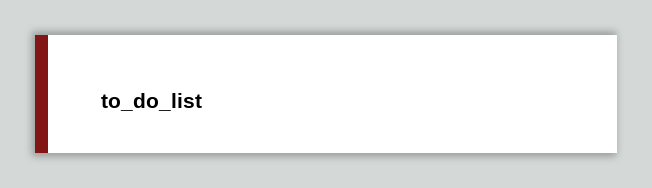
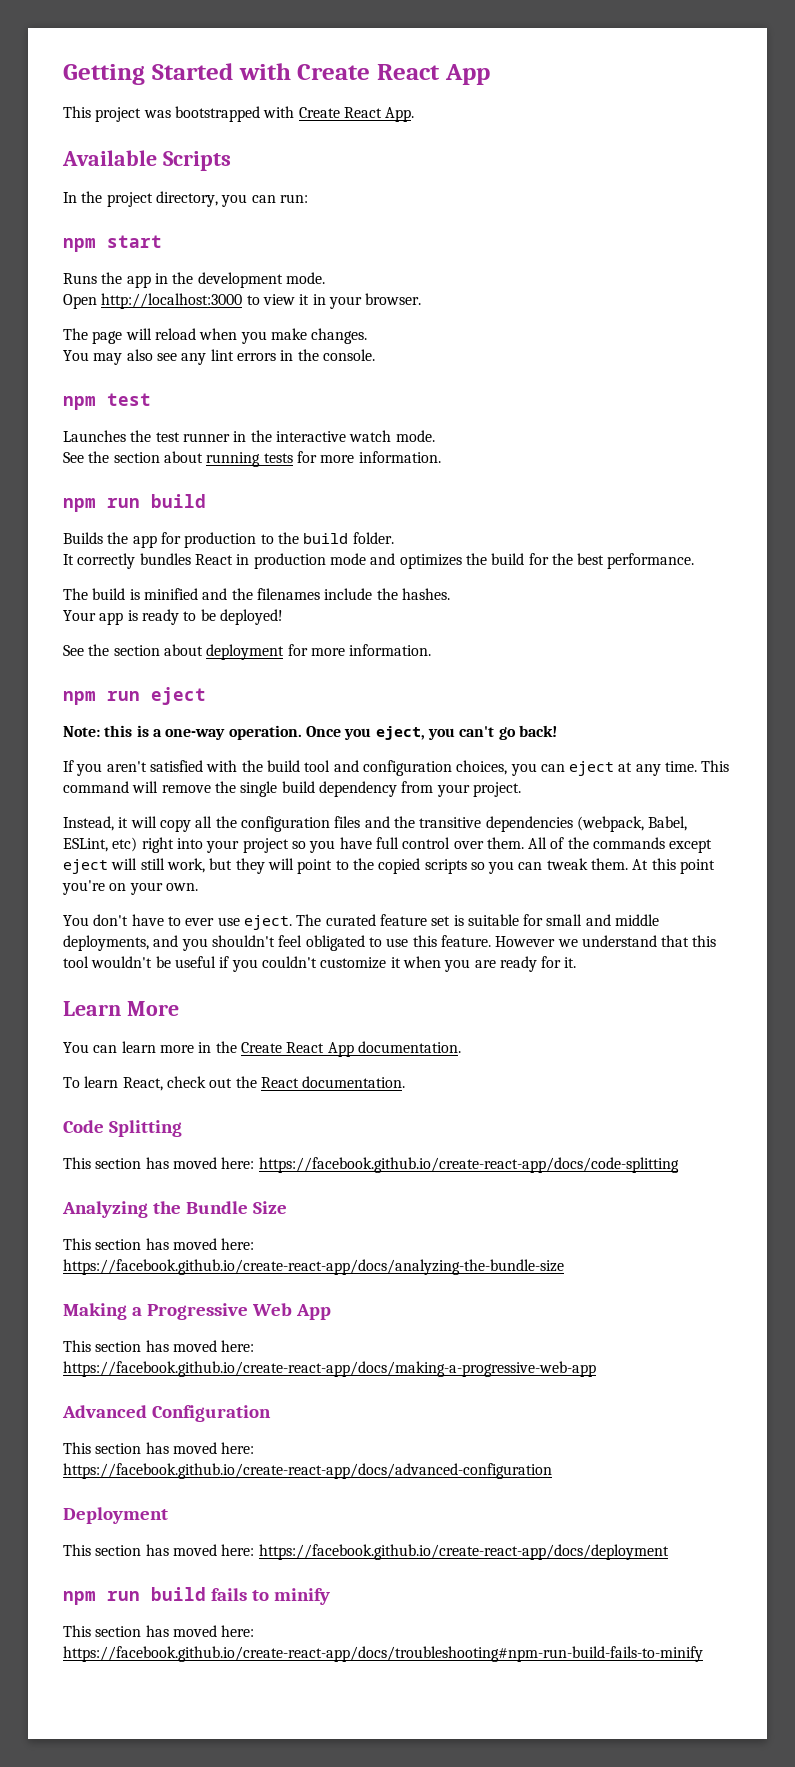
[101,93,202,111] to_do_list -> [63,63,490,85] [63,106,415,122] [62,150,231,171] [63,191,308,207] [63,235,162,252] [63,272,325,288] [63,293,422,309] [63,328,368,344] [63,349,375,365] [63,393,151,410] [63,430,435,442] [63,451,441,467] [63,494,206,512] [63,532,394,548] [63,553,695,569] [63,588,450,600] [63,609,283,625] [63,644,432,660] [63,687,206,705] [63,725,557,740] [63,760,730,776] [63,781,521,797] [63,816,688,832] [63,837,713,853] [63,858,716,874] [62,880,198,895] [63,914,660,930] [63,935,717,951] [63,956,577,972] [63,1001,179,1016] [63,1041,461,1057] [63,1076,406,1091] [63,1120,182,1137] [63,1157,679,1173] [62,1201,287,1218] [63,1238,255,1250] [63,1259,564,1275] [63,1303,331,1320] [63,1340,255,1352] [63,1361,596,1377] [62,1405,271,1422] [63,1442,255,1454] [63,1463,552,1479] [63,1507,168,1524] [63,1544,669,1560] [63,1587,330,1605] [63,1625,255,1637] [63,1646,703,1662] Getting Started with Create React App // This project was bootstrapped with Create React App. // Available Scripts // In the project directory, you can run: // npm start // Runs the app in the development mode. // Open http://localhost:3000 to view it in your browser. // The page will reload when you make changes. // You may also see any lint errors in the console. // npm test // Launches the test runner in the interactive watch mode. // See the section about running tests for more information. // npm run build // Builds the app for production to the build folder. // It correctly bundles React in production mode and optimizes the build for the best performance. // The build is minified and the filenames include the hashes. // Your app is ready to be deployed! // See the section about deployment for more information. // npm run eject // Note: this is a one-way operation. Once you eject, you can't go back! // If you aren't satisfied with the build tool and configuration choices, you can eject at any time. This command will remove the single build dependency from your project. // Instead, it will copy all the configuration files and the transitive dependencies (webpack, Babel, ESLint, etc) right into your project so you have full control over them. All of the commands except eject will still work, but they will point to the copied scripts so you can tweak them. At this point you're on your own. // You don't have to ever use eject. The curated feature set is suitable for small and middle deployments, and you shouldn't feel obligated to use this feature. However we understand that this tool wouldn't be useful if you couldn't customize it when you are ready for it. // Learn More // You can learn more in the Create React App documentation. // To learn React, check out the React documentation. // Code Splitting // This section has moved here: https://facebook.github.io/create-react-app/docs/code-splitting // Analyzing the Bundle Size // This section has moved here: https://facebook.github.io/create-react-app/docs/analyzing-the-bundle-size // Making a Progressive Web App // This section has moved here: https://facebook.github.io/create-react-app/docs/making-a-progressive-web-app // Advanced Configuration // This section has moved here: https://facebook.github.io/create-react-app/docs/advanced-configuration // Deployment // This section has moved here: https://facebook.github.io/create-react-app/docs/deployment // npm run build fails to minify // This section has moved here: https://facebook.github.io/create-react-app/docs/troubleshooting#npm-run-build-fails-to-minify

